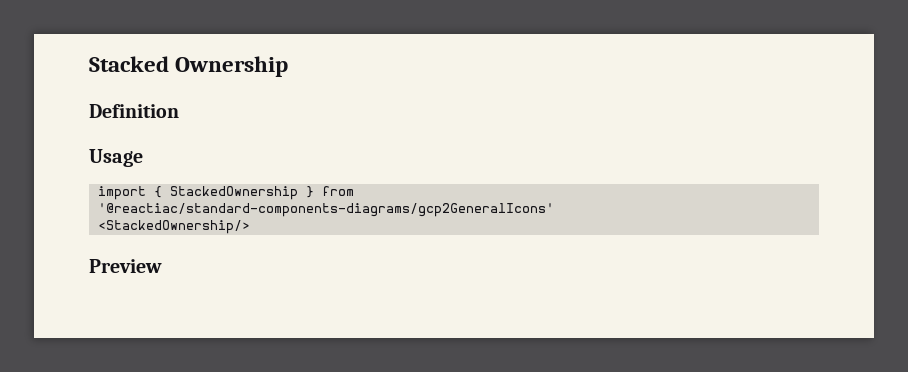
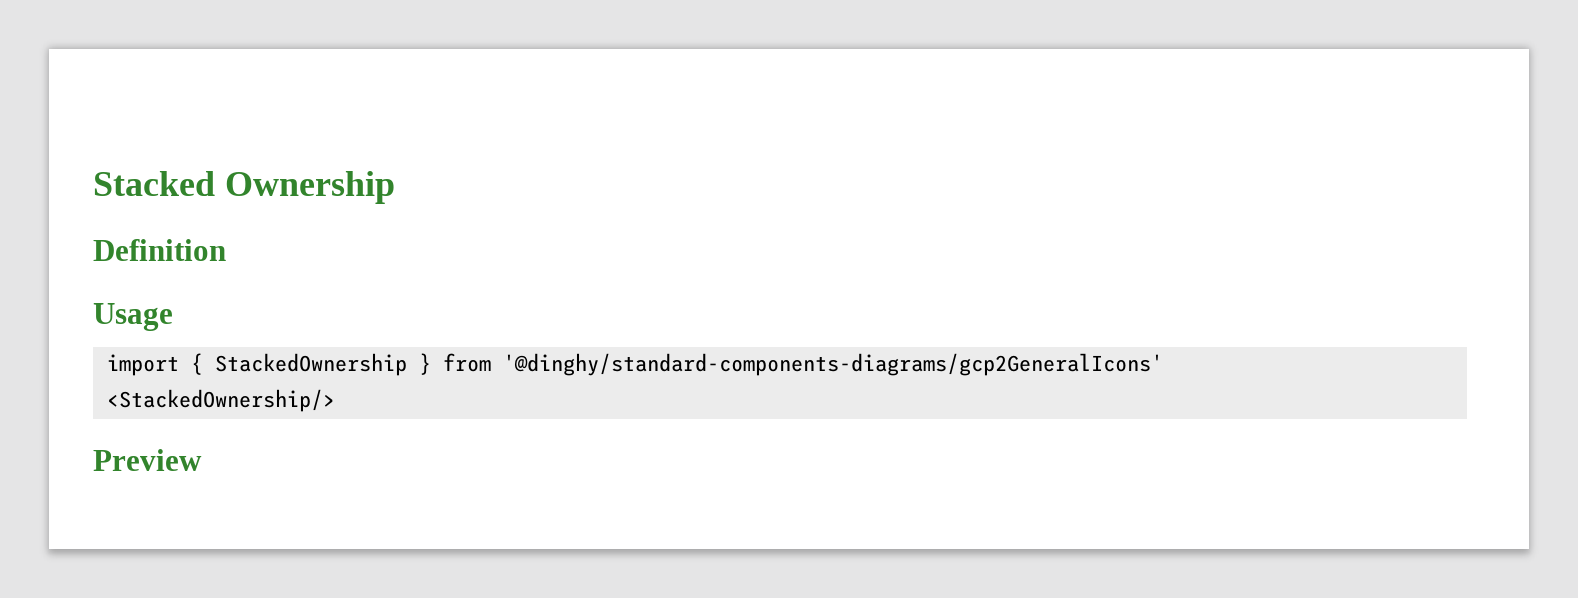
[97,203,554,217] '@reactiac/standard-components-diagrams/gcp2GeneralIcons' -> [502,353,1163,376] '@dinghy/standard-components-diagrams/gcp2GeneralIcons'

